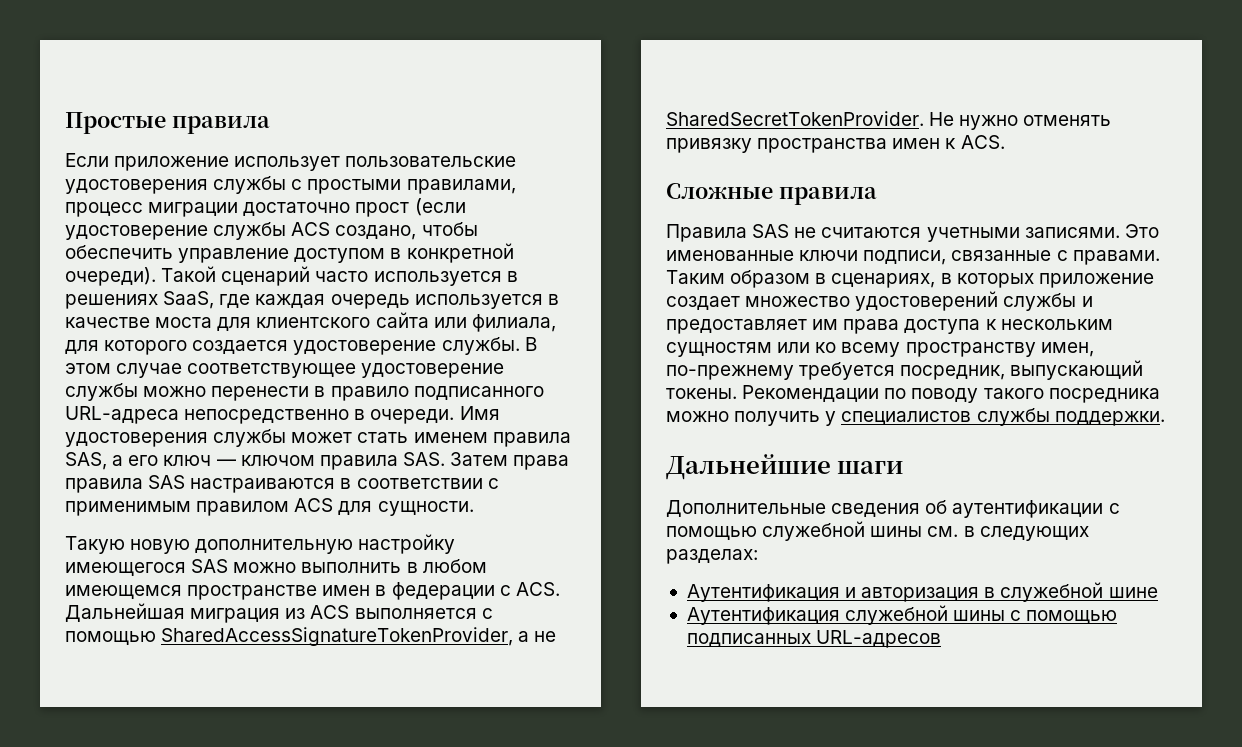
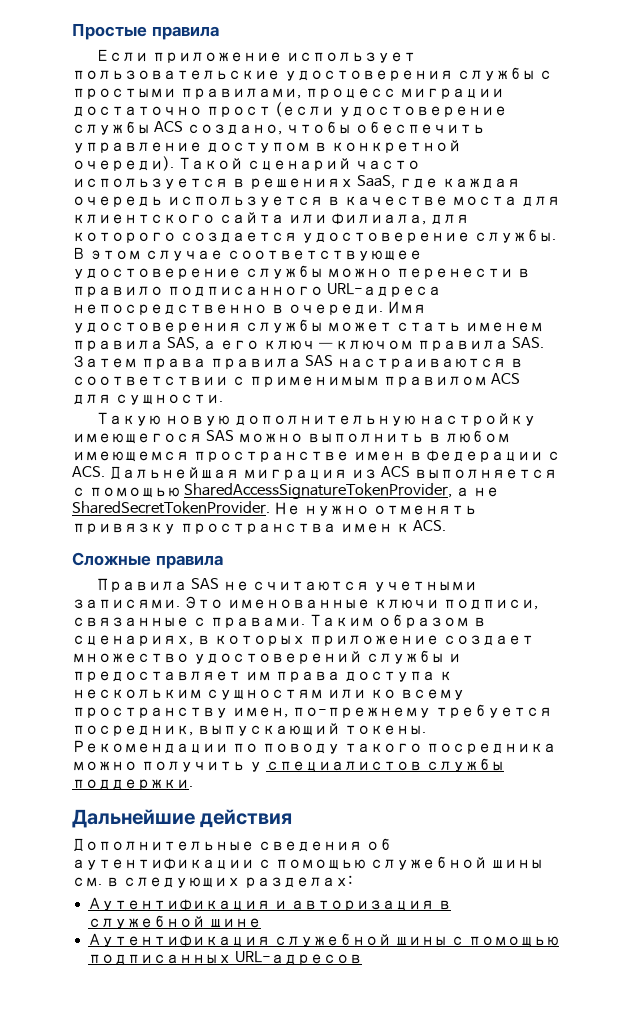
[837,461,904,474] шаги -> [200,809,293,828] действия

